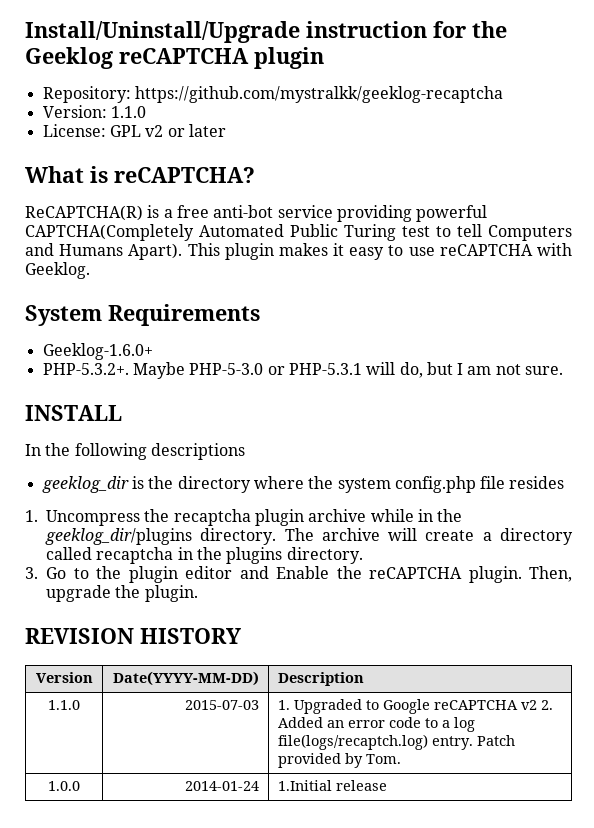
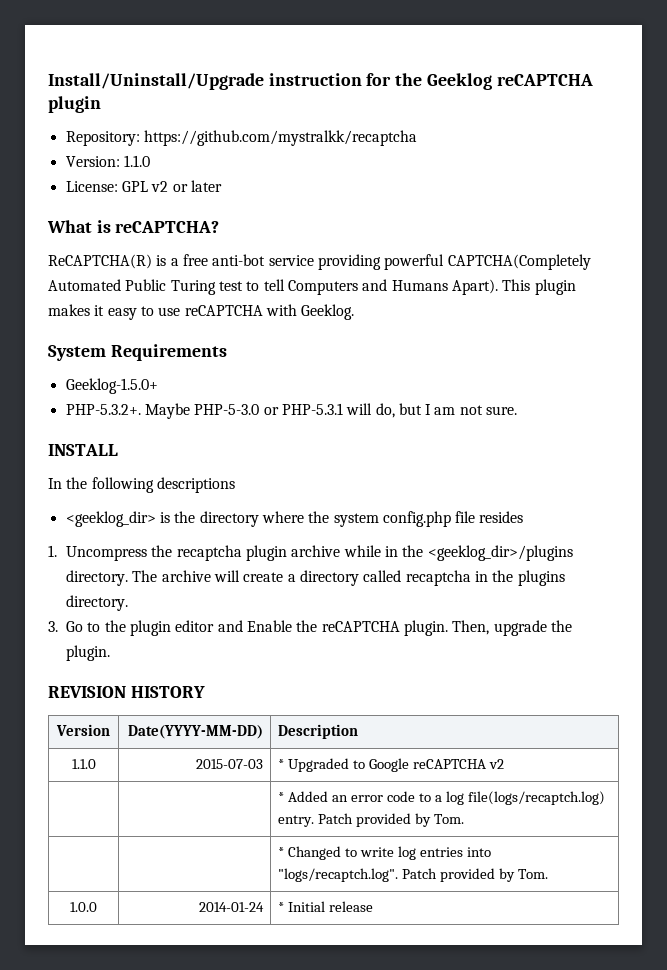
[134,86,503,103] https://github.com/mystralkk/geeklog-recaptcha -> [143,130,417,146] https://github.com/mystralkk/recaptcha
[42,343,153,360] Geeklog-1.6.0+ -> [65,378,158,394] Geeklog-1.5.0+
[41,476,129,493] geeklog_dir -> [65,511,156,527] <geeklog_dir>
[45,528,192,545] geeklog_dir/plugins -> [427,545,573,561] <geeklog_dir>/plugins
[277,700,290,710] 1. -> [278,759,285,769] *
[540,700,553,710] 2. -> [278,792,285,802] // | | *
(401, 759) none -> [278,846,491,860] [278,868,548,882] // | | * Changed to write log entries into "logs/recaptch.log". Patch provided by Tom.
[277,780,332,791] 1.Initial -> [278,901,326,912] * Initial

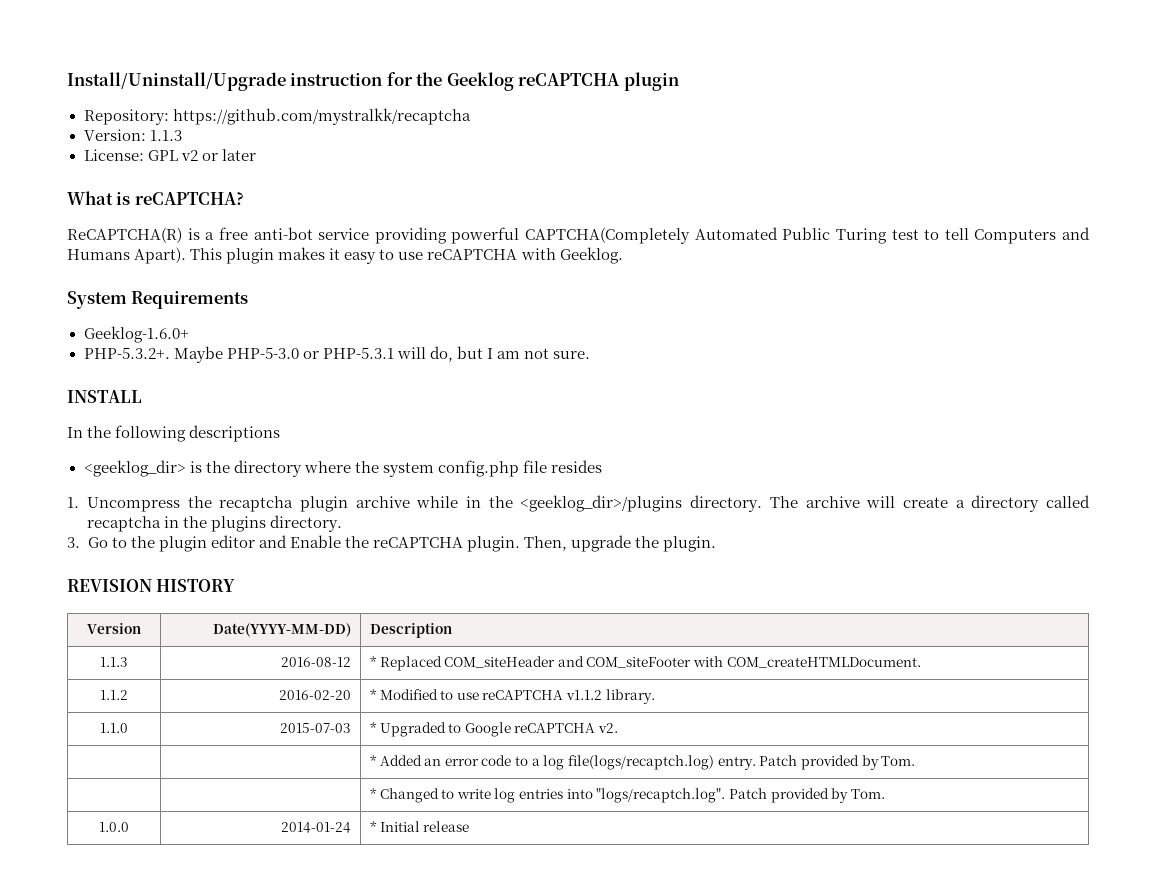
[123,155,150,167] 1.1.0 -> [149,130,182,141] 1.1.3
[65,378,158,394] Geeklog-1.5.0+ -> [83,326,189,343] Geeklog-1.6.0+
(359, 731) none -> [100,657,128,667] [281,657,352,667] [369,656,921,671] [100,690,128,700] [279,690,352,700] [369,689,655,704] // 1.1.3 | 2016-08-12 | * Replaced COM_siteHeader and COM_siteFooter with COM_createHTMLDocument. // 1.1.2 | 2016-02-20 | * Modified to use reCAPTCHA v1.1.2 library.
[488,759,504,769] v2 -> [598,723,619,733] v2.

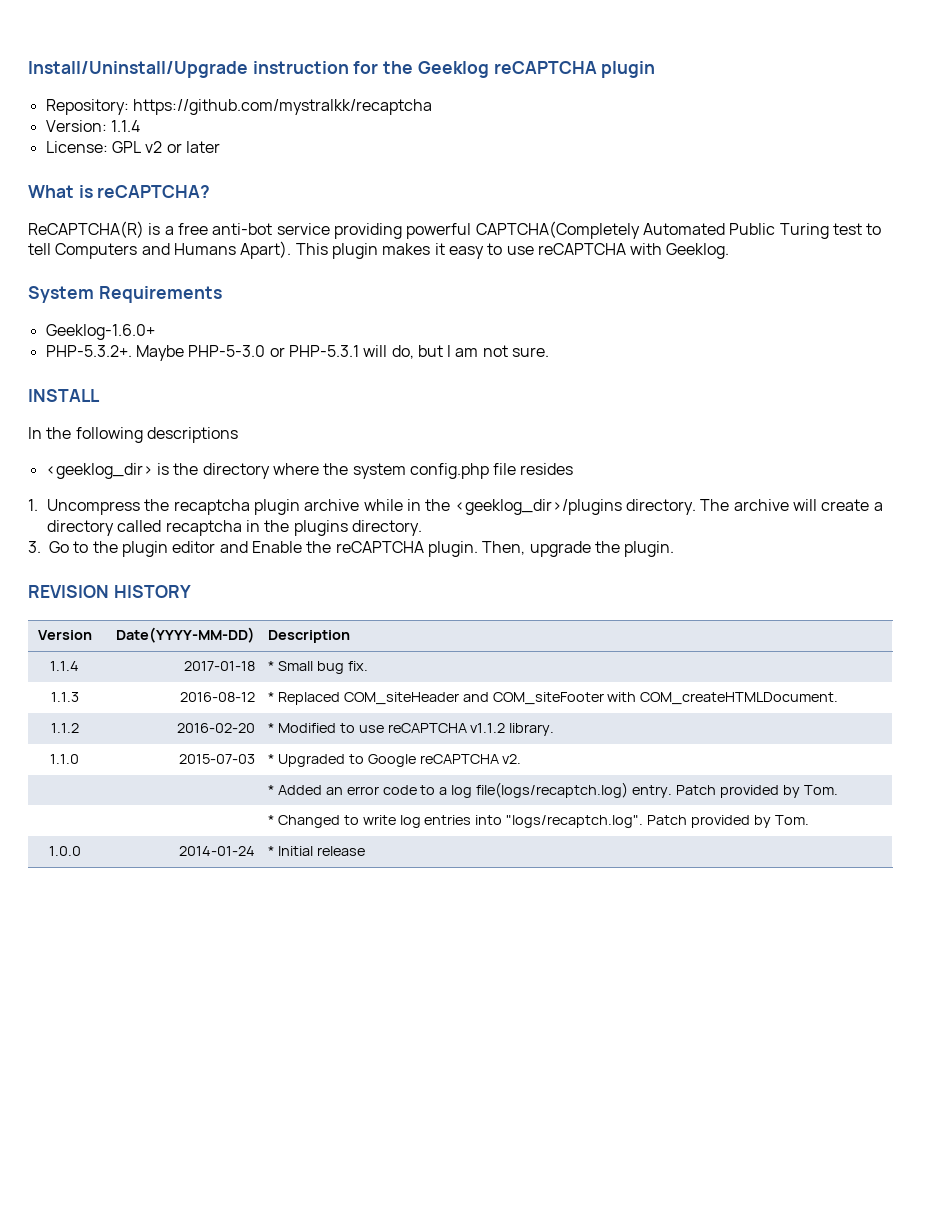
[149,130,182,141] 1.1.3 -> [110,120,140,132] 1.1.4
(452, 630) none -> [50,661,79,671] [184,661,256,671] [267,661,368,674] // 1.1.4 | 2017-01-18 | * Small bug fix.

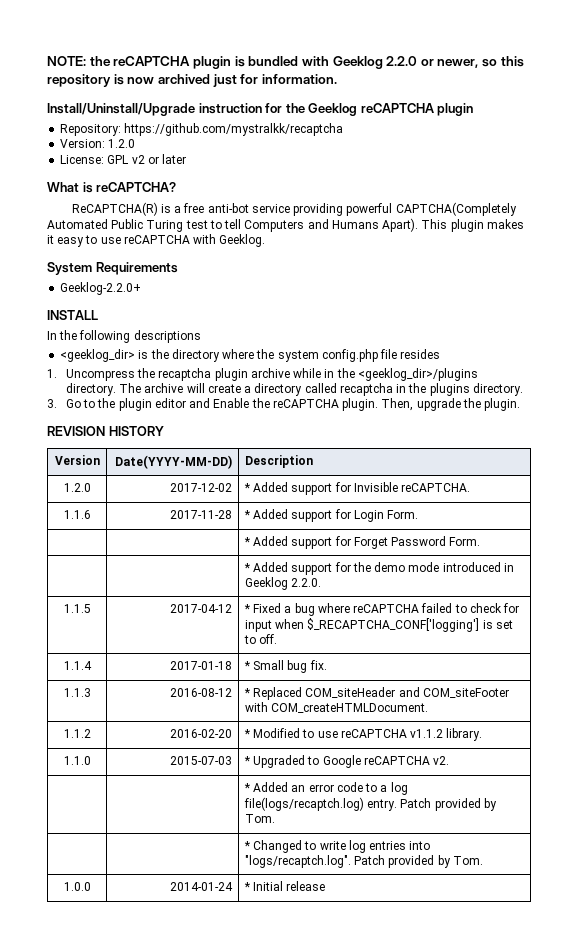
(28, 69) none -> [47,56,524,69] [47,74,337,87] NOTE: the reCAPTCHA plugin is bundled with Geeklog 2.2.0 or newer, so this repository is now archived just for information. //
[110,120,140,132] 1.1.4 -> [108,139,136,148] 1.2.0
[45,324,155,340] [45,345,550,361] Geeklog-1.6.0+ // PHP-5.3.2+. Maybe PHP-5-3.0 or PHP-5.3.1 will do, but I am not sure. -> [60,282,142,295] Geeklog-2.2.0+
(350, 636) none -> [63,483,91,492] [170,483,233,492] [243,482,471,495] [63,510,91,519] [170,510,233,519] [243,509,419,522] [243,536,481,549] [243,562,514,575] [244,577,322,590] [63,604,91,613] [170,604,233,613] [243,603,520,616] [244,618,513,632] [243,634,278,644] // 1.2.0 | 2017-12-02 | * Added support for Invisible reCAPTCHA. // 1.1.6 | 2017-11-28 | * Added support for Login Form. // | | * Added support for Forget Password Form. // | | * Added support for the demo mode introduced in Geeklog 2.2.0. // 1.1.5 | 2017-04-12 | * Fixed a bug where reCAPTCHA failed to check for input when $_RECAPTCHA_CONF['logging'] is set to off.

